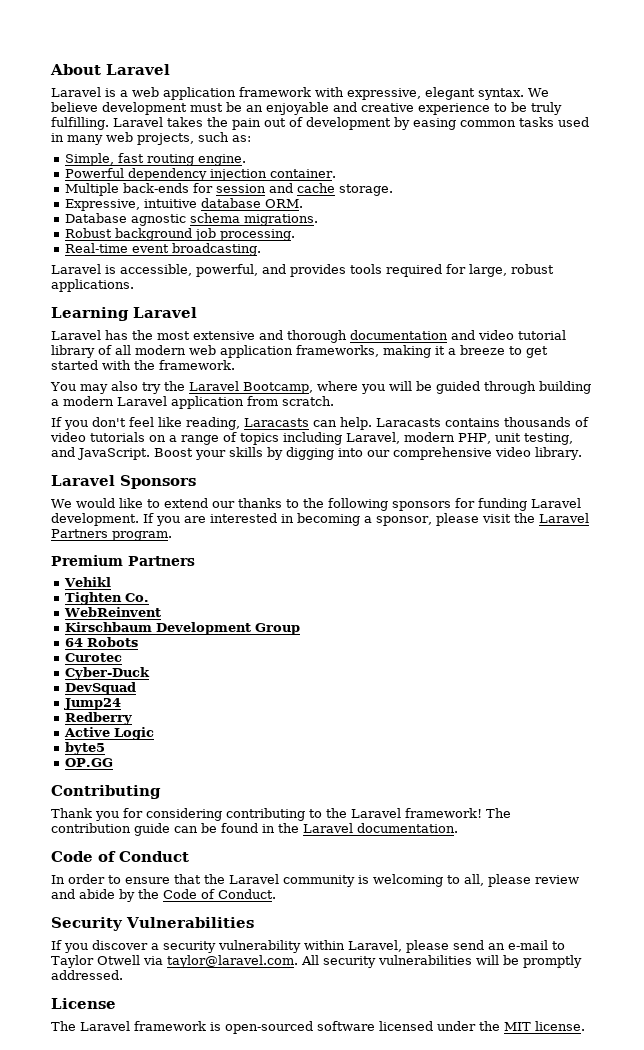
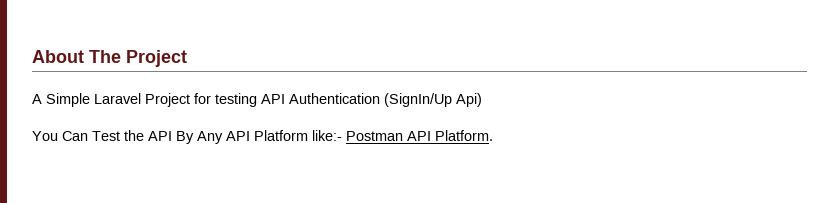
[106,64,170,75] [51,87,549,100] [51,102,562,115] [51,117,589,130] [51,132,251,145] [64,153,246,166] [64,168,336,181] [64,183,393,196] [64,198,303,211] [64,213,318,226] [64,228,295,241] [64,243,261,256] [51,264,554,277] [51,279,134,292] [51,307,197,321] [51,330,566,343] [51,345,548,358] [51,360,235,370] [50,381,591,394] [51,396,334,409] [51,417,589,430] [50,432,573,445] [51,447,582,460] [51,475,196,489] [51,498,581,511] [51,513,589,526] [51,529,172,541] [51,555,195,566] [63,577,111,587] [64,592,149,605] [63,607,161,617] [64,622,300,635] [64,637,138,647] [64,653,122,662] [64,667,150,680] [64,682,136,695] [63,698,121,710] [64,712,132,725] [63,727,154,740] [64,742,105,755] [64,758,113,767] [51,785,161,799] [51,808,511,821] [51,823,458,836] [51,851,189,862] [51,874,579,887] [51,889,276,902] [51,917,254,931] [51,940,565,953] [51,955,582,968] [51,970,123,980] [51,998,116,1009] [51,1021,585,1034] Laravel // Laravel is a web application framework with expressive, elegant syntax. We believe development must be an enjoyable and creative experience to be truly fulfilling. Laravel takes the pain out of development by easing common tasks used in many web projects, such as: // Simple, fast routing engine. // Powerful dependency injection container. // Multiple back-ends for session and cache storage. // Expressive, intuitive database ORM. // Database agnostic schema migrations. // Robust background job processing. // Real-time event broadcasting. // Laravel is accessible, powerful, and provides tools required for large, robust applications. // Learning Laravel // Laravel has the most extensive and thorough documentation and video tutorial library of all modern web application frameworks, making it a breeze to get started with the framework. // You may also try the Laravel Bootcamp, where you will be guided through building a modern Laravel application from scratch. // If you don't feel like reading, Laracasts can help. Laracasts contains thousands of video tutorials on a range of topics including Laravel, modern PHP, unit testing, and JavaScript. Boost your skills by digging into our comprehensive video library. // Laravel Sponsors // We would like to extend our thanks to the following sponsors for funding Laravel development. If you are interested in becoming a sponsor, please visit the Laravel Partners program. // Premium Partners // Vehikl // Tighten Co. // WebReinvent // Kirschbaum Development Group // 64 Robots // Curotec // Cyber-Duck // DevSquad // Jump24 // Redberry // Active Logic // byte5 // OP.GG // Contributing // Thank you for considering contributing to the Laravel framework! The contribution guide can be found in the Laravel documentation. // Code of Conduct // In order to ensure that the Laravel community is welcoming to all, please review and abide by the Code of Conduct. // Security Vulnerabilities // If you discover a security vulnerability within Laravel, please send an e-mail to Taylor Otwell via taylor@laravel.com. All security vulnerabilities will be promptly addressed. // License // The Laravel framework is open-sourced software licensed under the MIT license. -> [89,50,187,67] [32,93,482,107] [32,130,493,144] The Project // A Simple Laravel Project for testing API Authentication (SignIn/Up Api) // You Can Test the API By Any API Platform like:- Postman API Platform.

